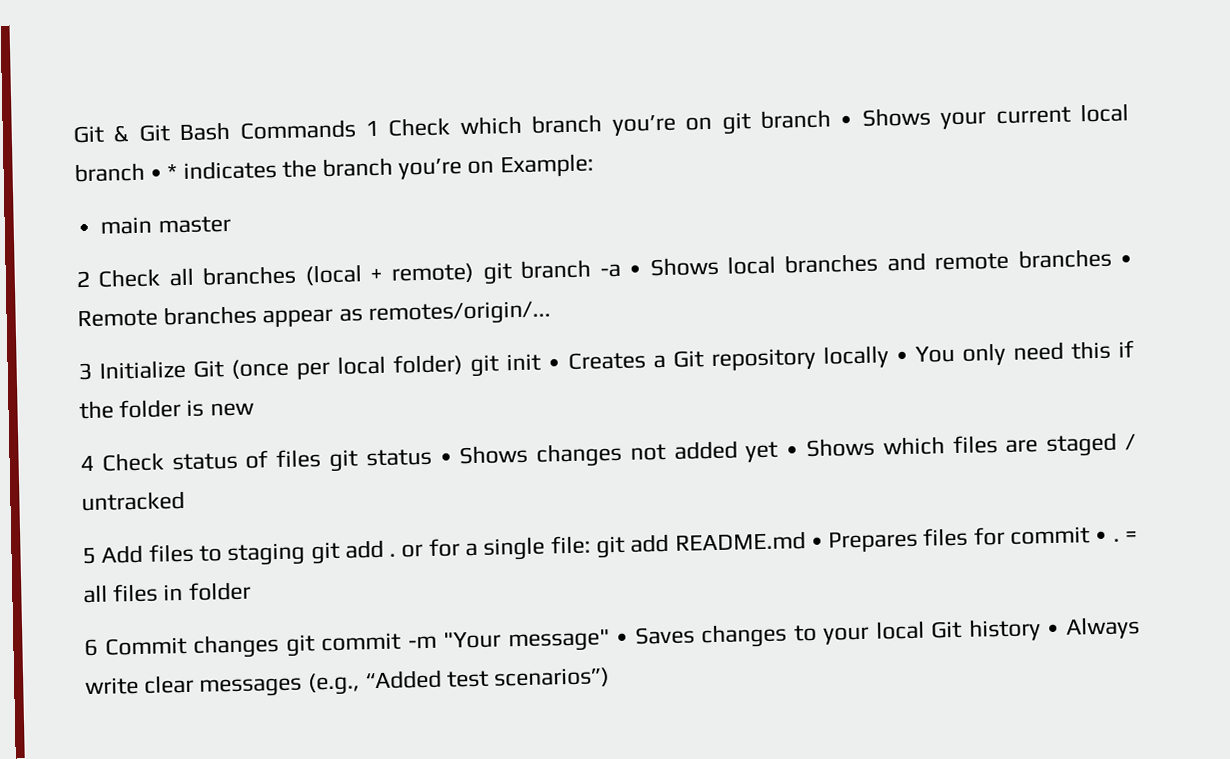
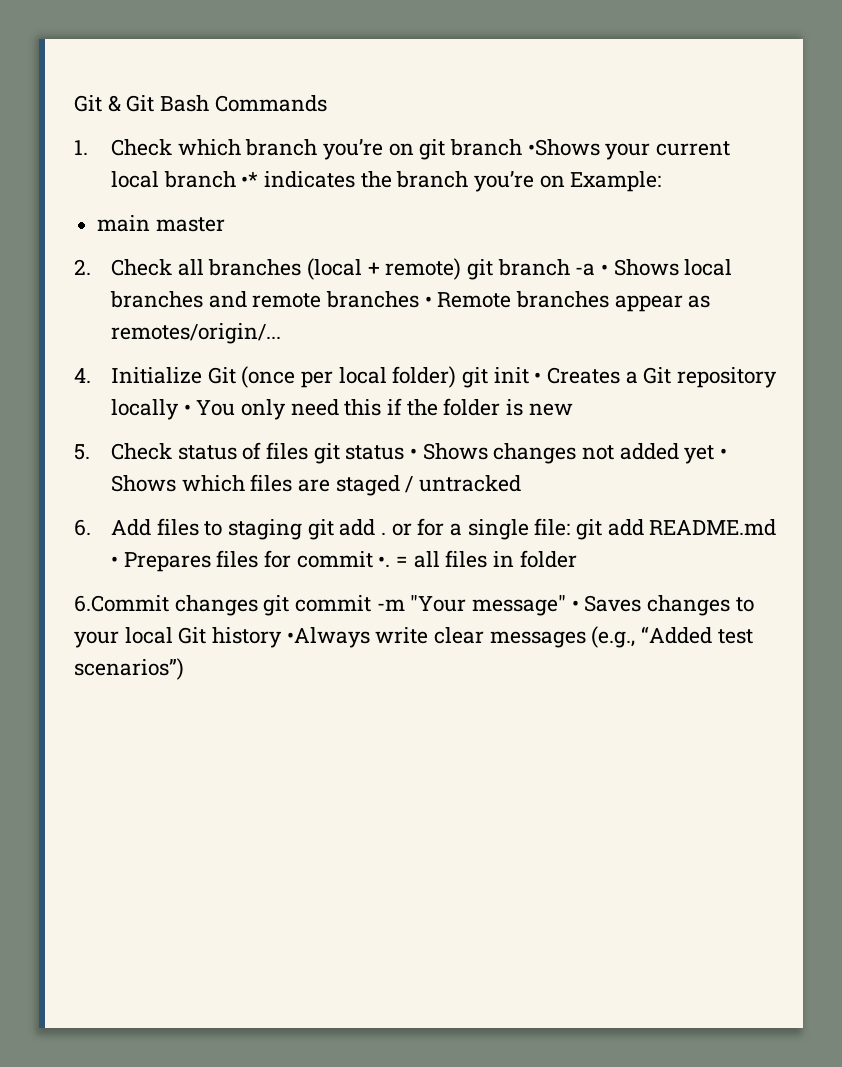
[365,120,380,137] 1 -> [74,140,88,155] // 1.
[840,107,931,127] • Shows -> [527,139,600,156] •Shows
[150,164,178,180] • * -> [241,172,259,187] •*
[76,270,90,288] 2 -> [74,259,91,275] 2.
[78,362,92,381] 3 -> [74,368,91,383] 4.
[80,455,94,472] 4 -> [74,444,90,460] 5.
[82,547,96,565] 5 -> [74,519,91,536] 6.
[1095,530,1120,543] • . -> [378,556,391,567] •.
[84,636,187,657] 6 Commit -> [74,595,169,612] 6.Commit
[1047,616,1140,640] • Always -> [286,627,370,648] •Always

